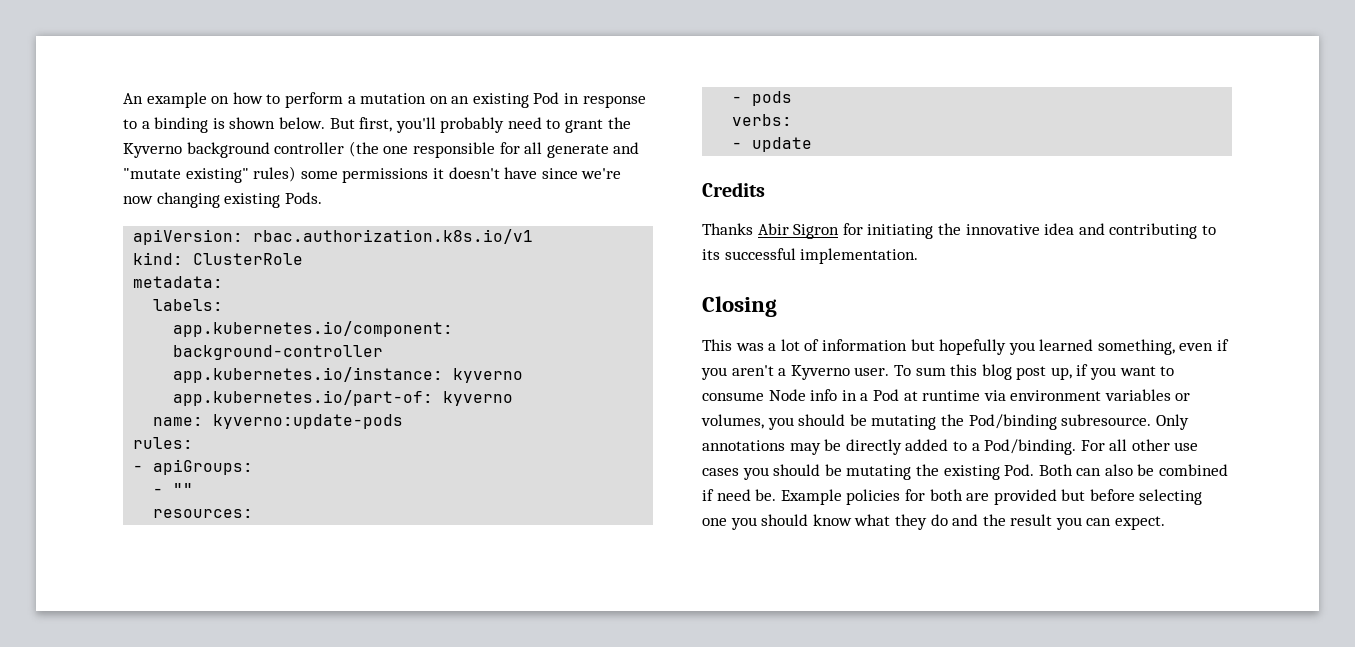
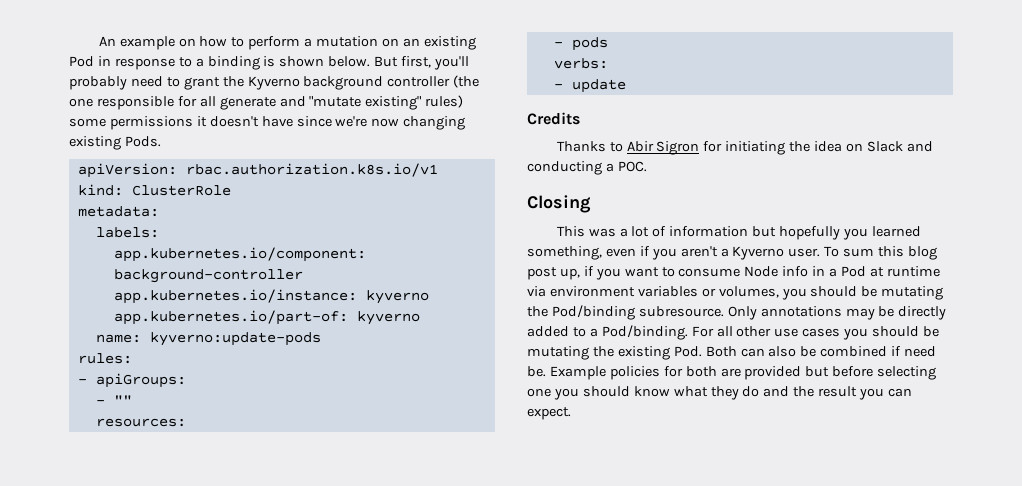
(753, 229) none -> [609,142,623,152] to
[965,223,1216,239] [702,248,919,264] innovative idea and contributing to its successful implementation. -> [814,141,933,152] [527,161,647,175] idea on Slack and conducting a POC.

